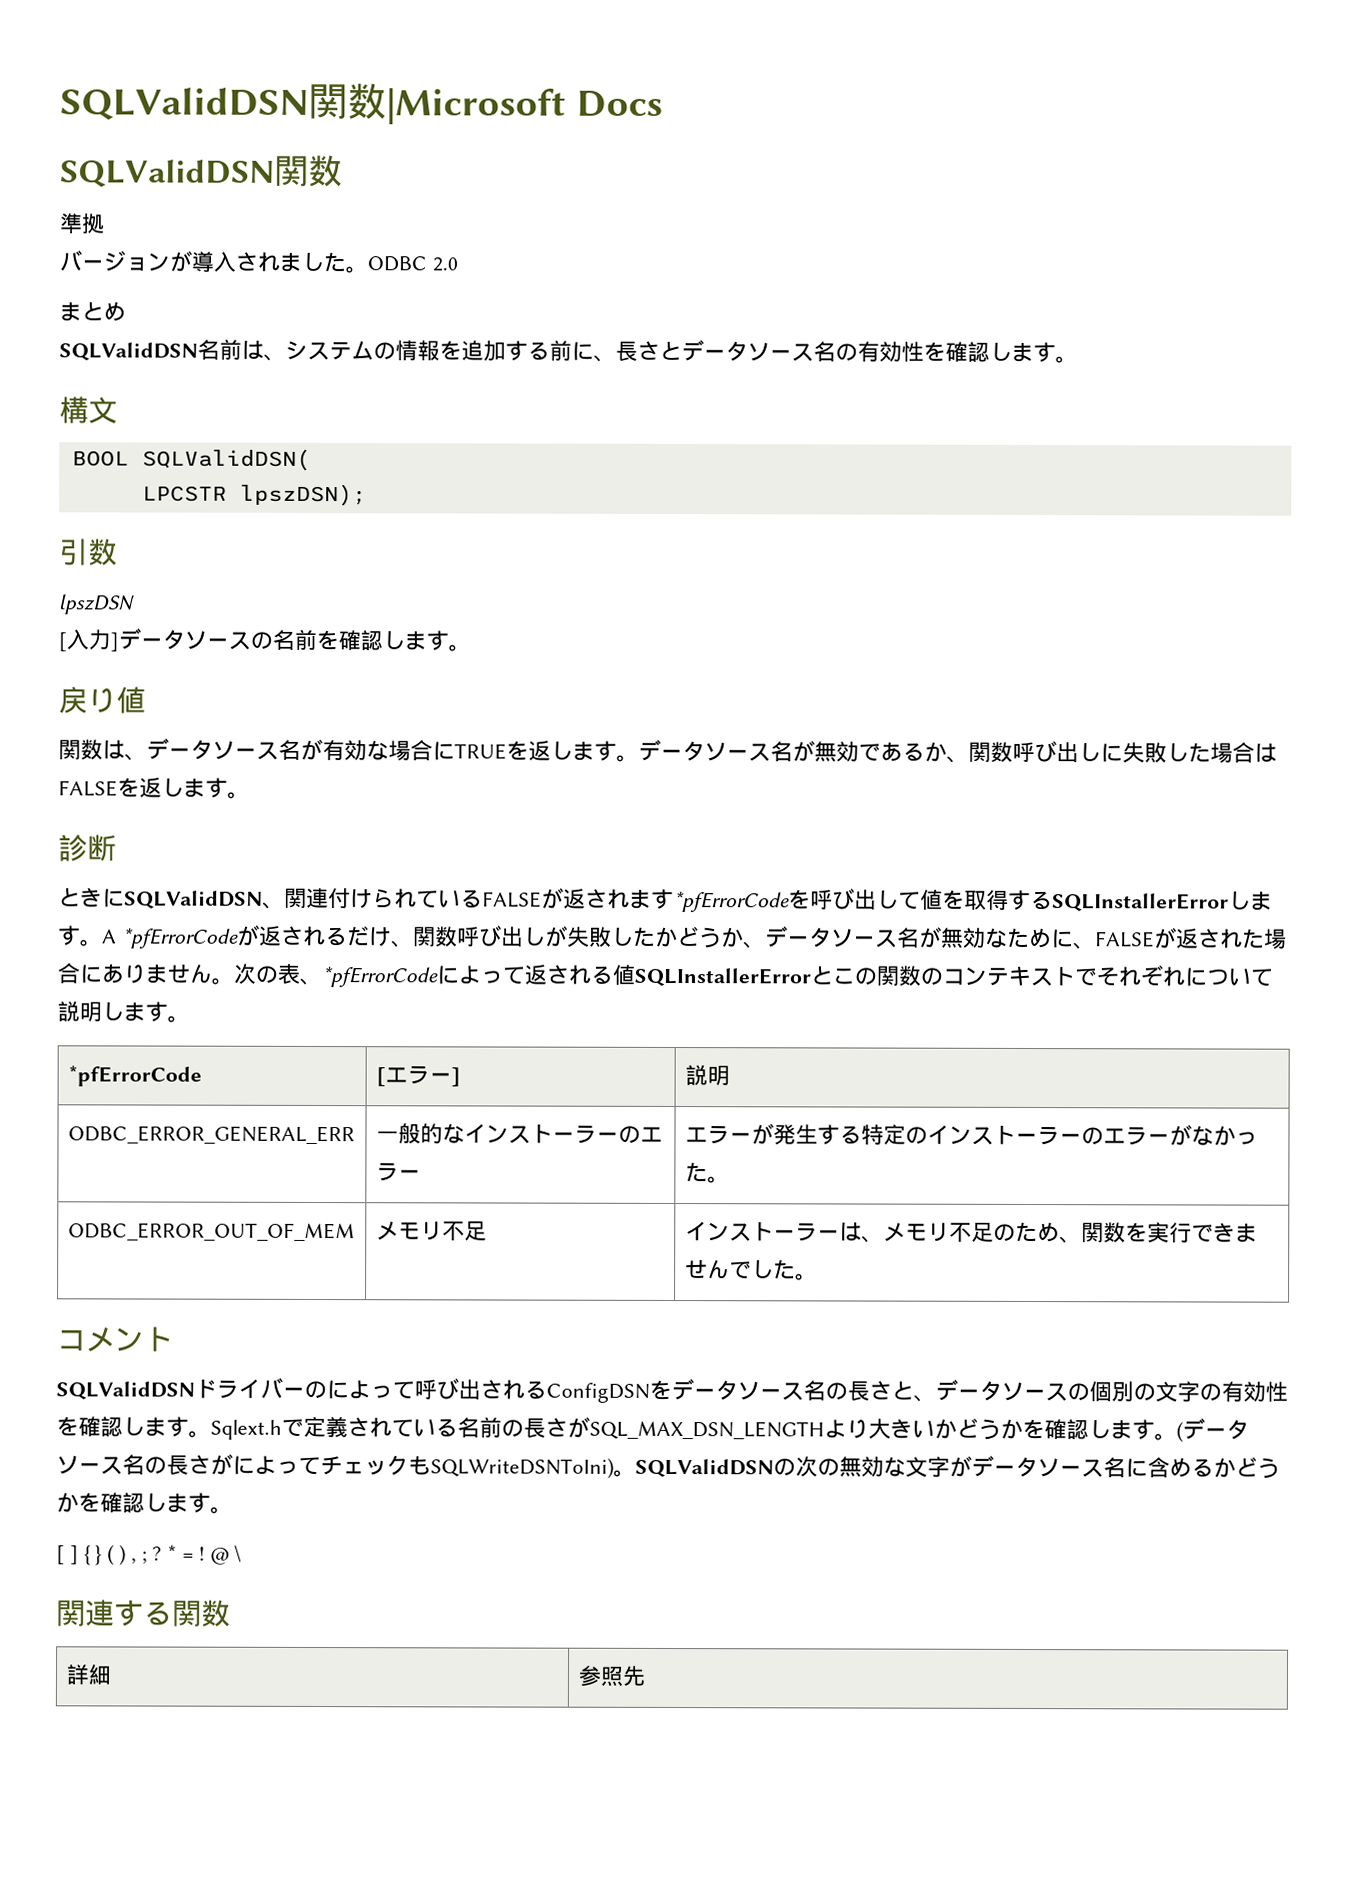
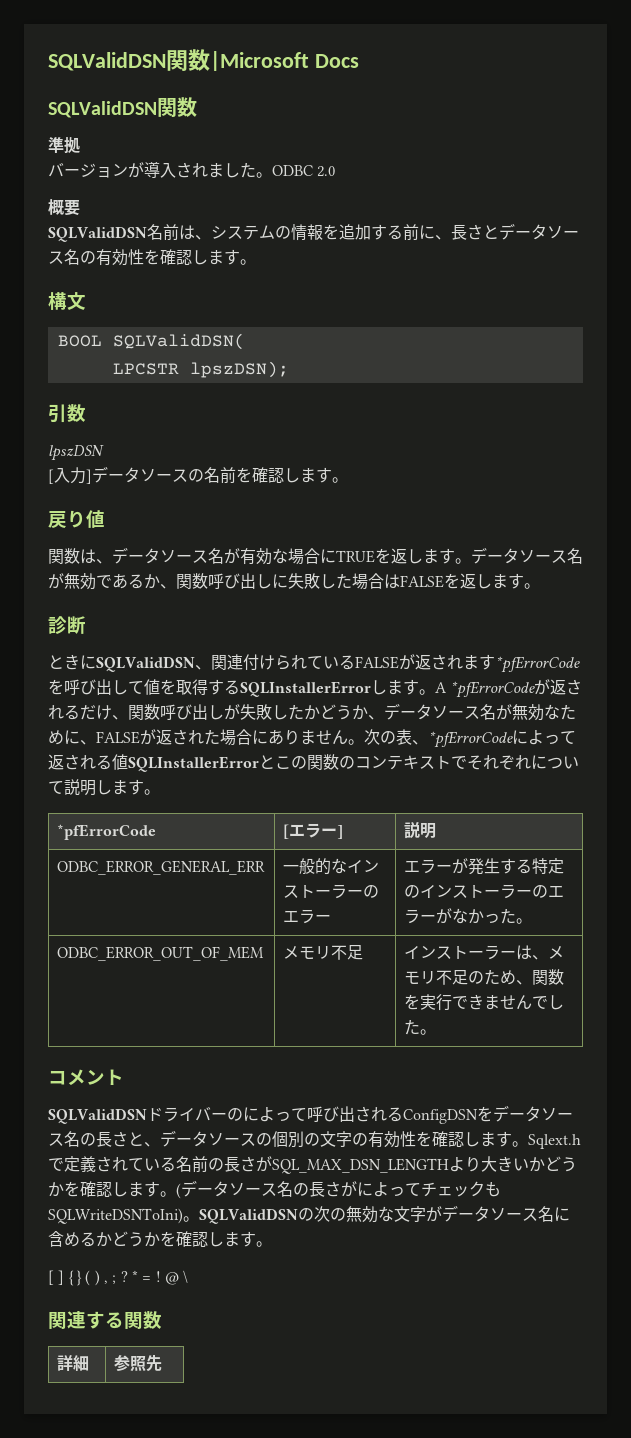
[59,301,126,322] まとめ -> [48,199,80,216] 概要

